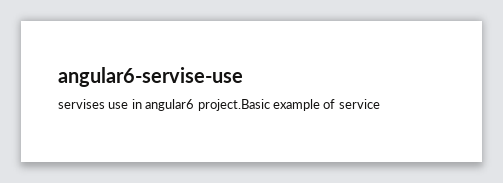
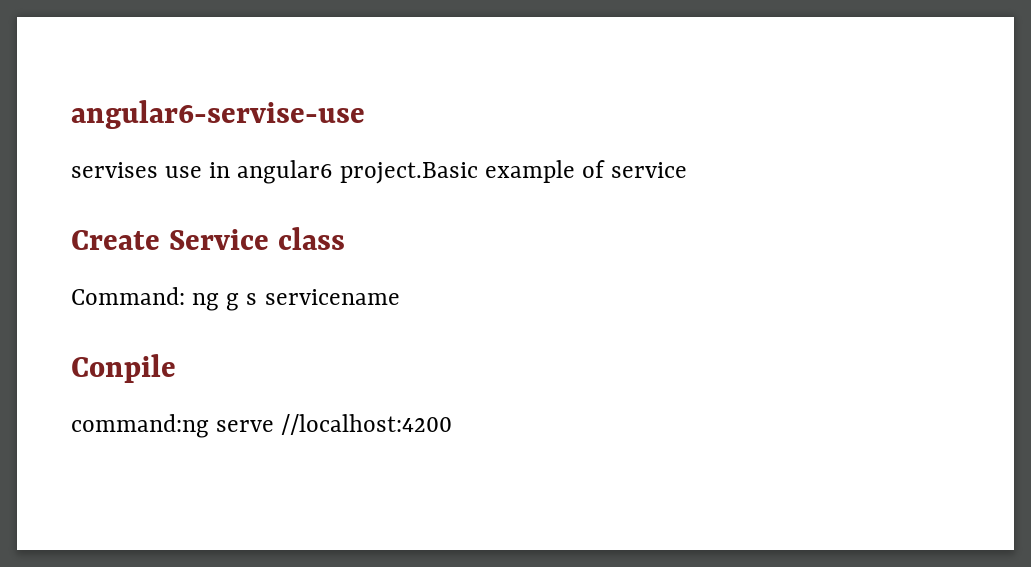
(380, 104) none -> [71,227,346,250] [71,287,400,311] [71,354,176,383] [71,414,453,438] // Create Service class // Command: ng g s servicename // Conpile // command:ng serve //localhost:4200

